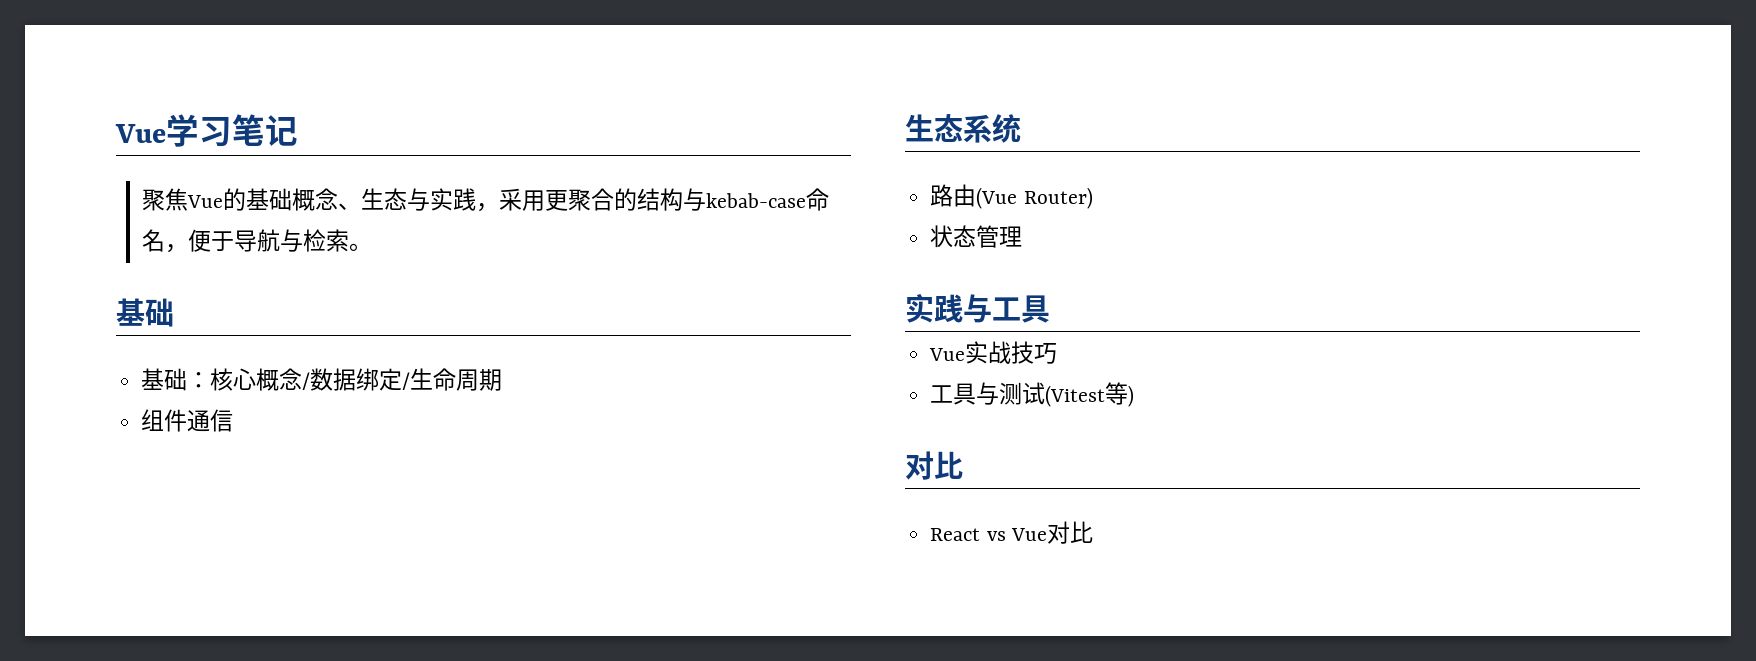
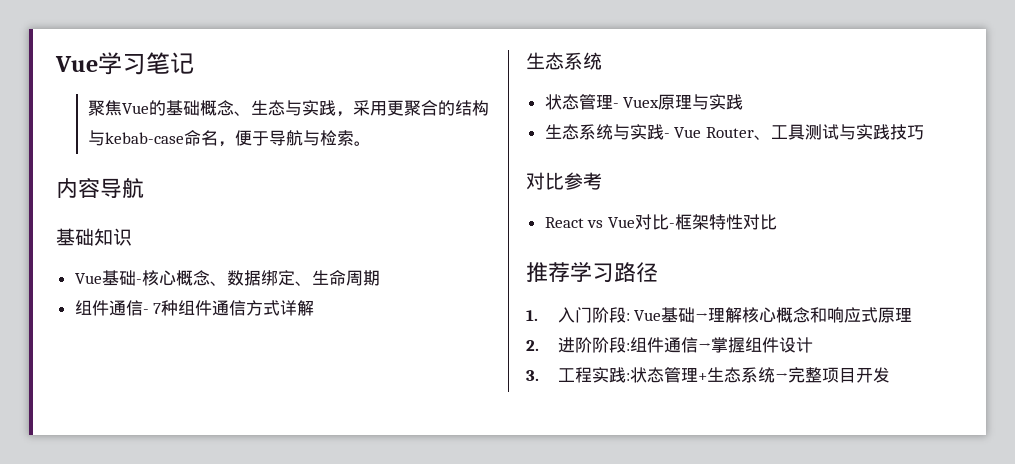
[116,298,174,327] [141,368,311,391] 基础 // 基础：核心概念/ -> [56,178,144,198] [56,228,132,246] [74,270,227,286] 内容导航 // 基础知识 // Vue基础-核心概念、
[402,372,411,390] / -> [294,281,312,286] 、
[905,114,1021,143] [930,184,1093,209] [930,225,1023,248] [905,294,1050,323] [929,341,1012,364] // 生态系统 // 路由(Vue Router) // 状态管理 // 实践与工具 // Vue实战 -> [142,300,315,316] [526,52,602,70] [544,94,744,110] [544,124,890,140] - 7种组件通信方式详解 // 生态系统 // 状态管理- Vuex原理与实践 // 生态系统与实践- Vue Router、工具测试与实践
[930,382,1135,407] [905,451,963,480] // 工具与测试(Vitest等) // 对比 -> [526,172,602,190] // 对比参考
(1093, 532) none -> [668,214,777,230] [526,262,658,283] [526,307,913,323] [526,337,813,353] [526,367,890,383] -框架特性对比 // 推荐学习路径 // 1.入门阶段: Vue基础→理解核心概念和响应式原理 // 2.进阶阶段:组件通信→掌握组件设计 // 3.工程实践:状态管理+生态系统→完整项目开发

